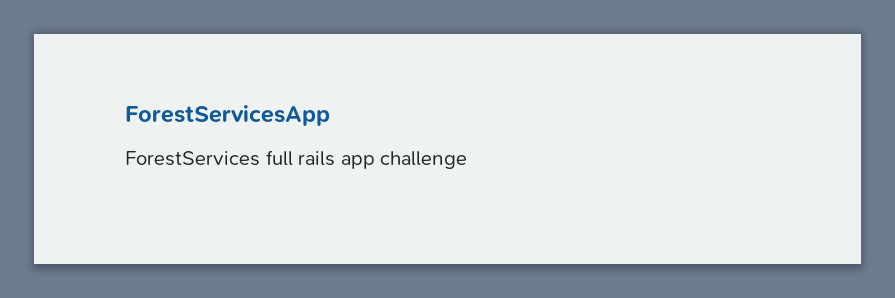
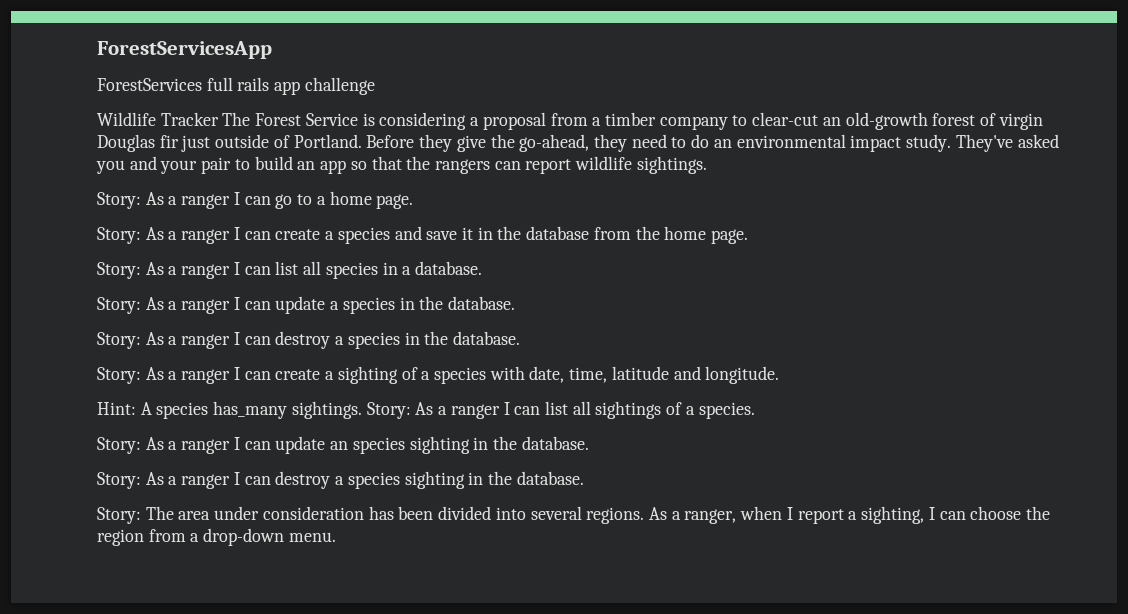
(468, 160) none -> [97,112,1043,130] [97,134,1059,152] [96,156,707,174] [97,191,414,209] [97,226,749,244] [97,261,482,279] [97,296,515,314] [97,331,520,349] [97,366,780,384] [97,401,755,419] [97,436,589,454] [97,471,584,489] [97,506,1050,524] [97,528,336,546] // Wildlife Tracker The Forest Service is considering a proposal from a timber company to clear-cut an old-growth forest of virgin Douglas fir just outside of Portland. Before they give the go-ahead, they need to do an environmental impact study. They've asked you and your pair to build an app so that the rangers can report wildlife sightings. // Story: As a ranger I can go to a home page. // Story: As a ranger I can create a species and save it in the database from the home page. // Story: As a ranger I can list all species in a database. // Story: As a ranger I can update a species in the database. // Story: As a ranger I can destroy a species in the database. // Story: As a ranger I can create a sighting of a species with date, time, latitude and longitude. // Hint: A species has_many sightings. Story: As a ranger I can list all sightings of a species. // Story: As a ranger I can update an species sighting in the database. // Story: As a ranger I can destroy a species sighting in the database. // Story: The area under consideration has been divided into several regions. As a ranger, when I report a sighting, I can choose the region from a drop-down menu.

